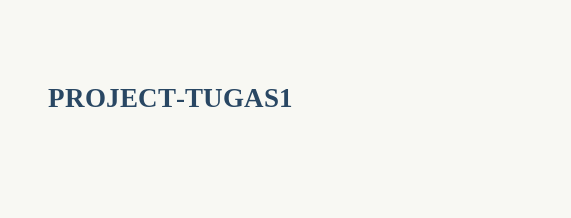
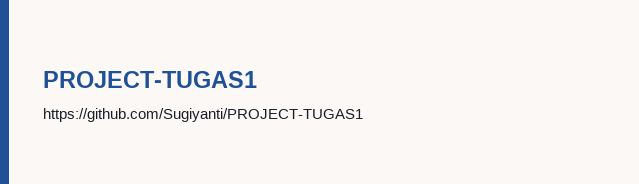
(293, 98) none -> [43,108,363,122] // https://github.com/Sugiyanti/PROJECT-TUGAS1

